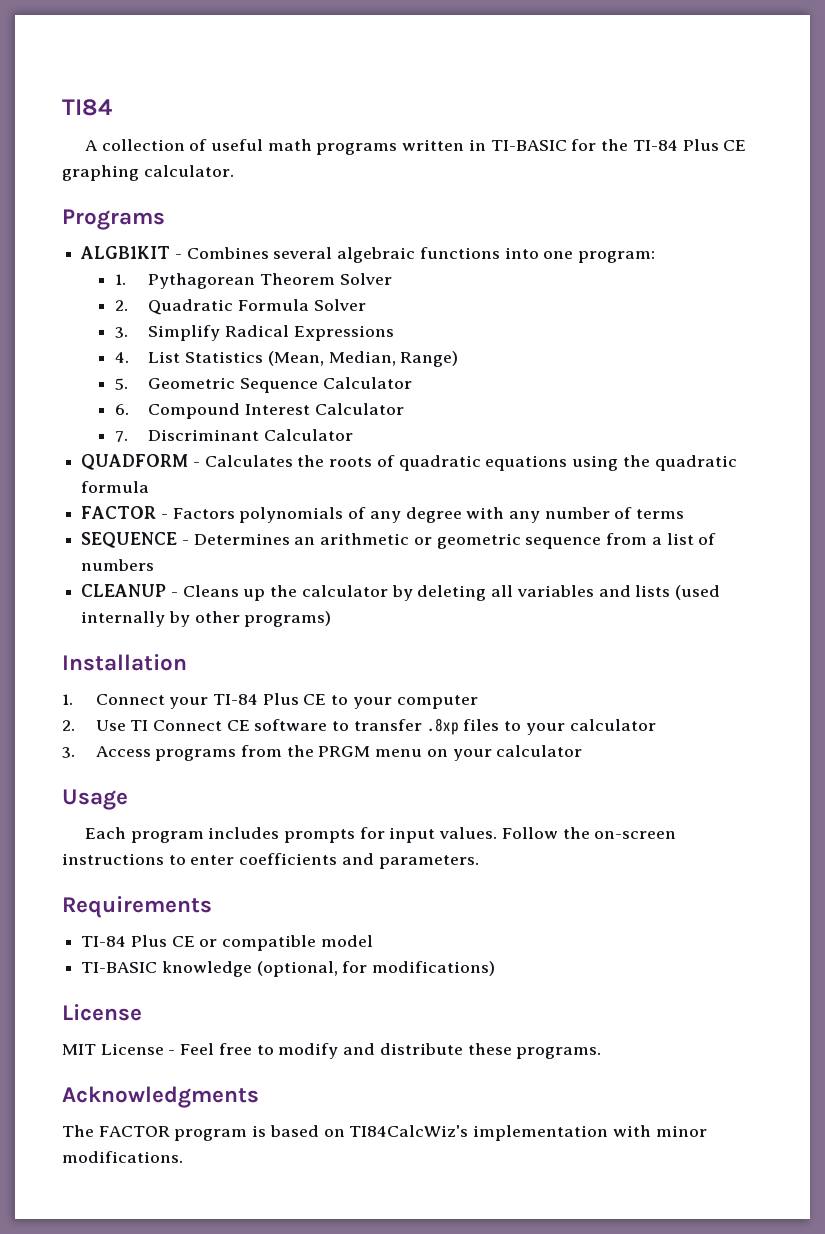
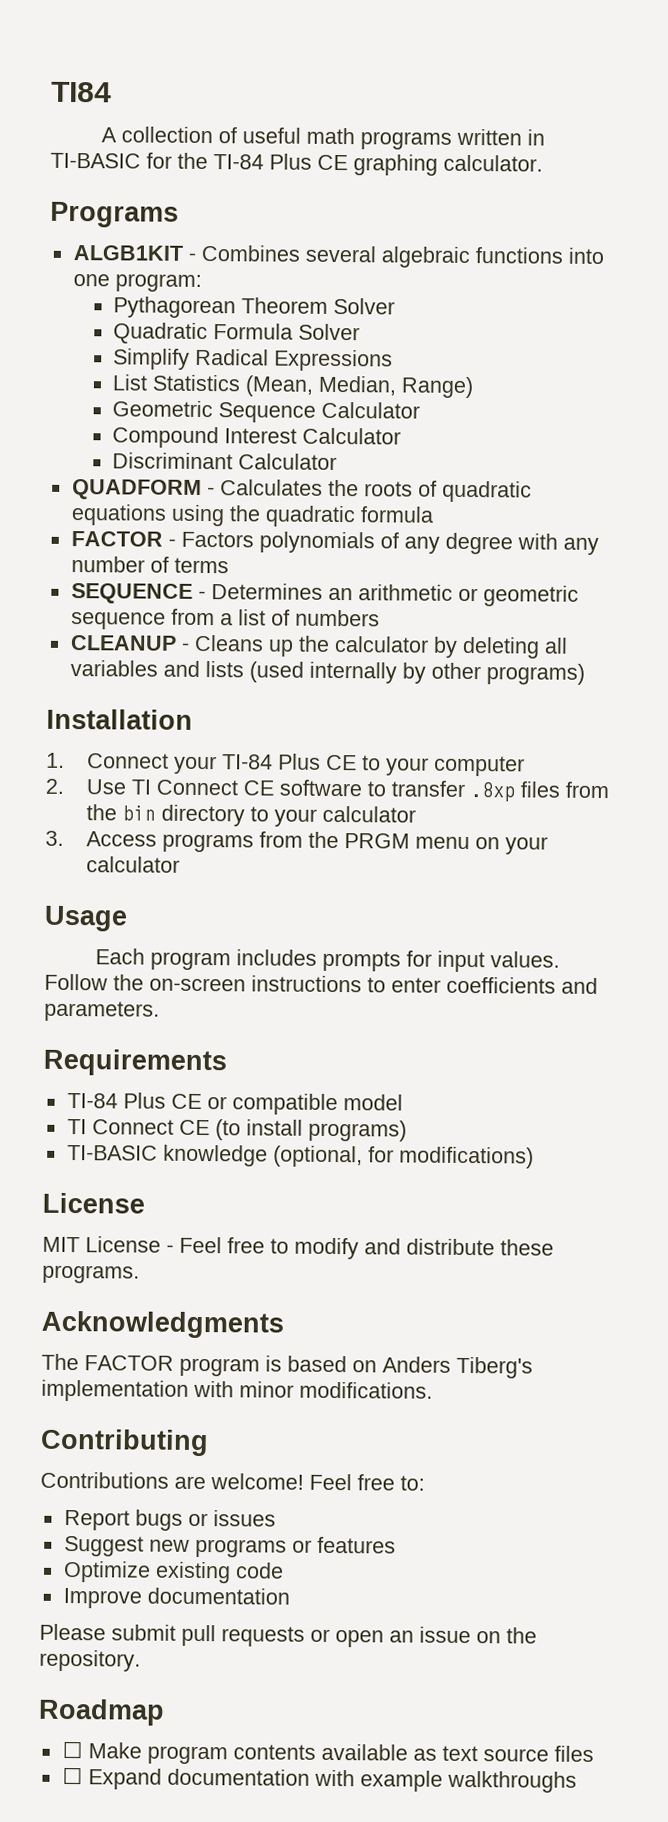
[114,274,126,285] 1. -> (202, 282) none
[114,300,128,311] 2. -> (396, 306) none
[114,327,128,338] 3. -> (361, 332) none
[114,352,129,363] 4. -> (394, 360) none
[114,378,128,390] 5. -> (475, 387) none
[114,404,129,415] 6. -> (421, 410) none
[114,431,128,442] 7. -> (402, 436) none
(500, 725) none -> [564,781,609,799] [85,804,245,827] from the bin directory
(373, 941) none -> [66,1118,407,1142] // TI Connect CE (to install programs)
[349,1125,469,1137] TI84CalcWiz's -> [382,1356,533,1379] Anders Tiberg's
(183, 1157) none -> [40,1428,209,1457] [40,1471,425,1491] [63,1509,276,1531] [63,1535,396,1558] [62,1560,284,1584] [62,1587,290,1609] [39,1623,537,1648] [39,1649,141,1672] [38,1698,165,1726] [61,1740,594,1765] [61,1766,577,1793] // Contributing // Contributions are welcome! Feel free to: // Report bugs or issues // Suggest new programs or features // Optimize existing code // Improve documentation // Please submit pull requests or open an issue on the repository. // Roadmap // ☐ Make program contents available as text source files // ☐ Expand documentation with example walkthroughs

